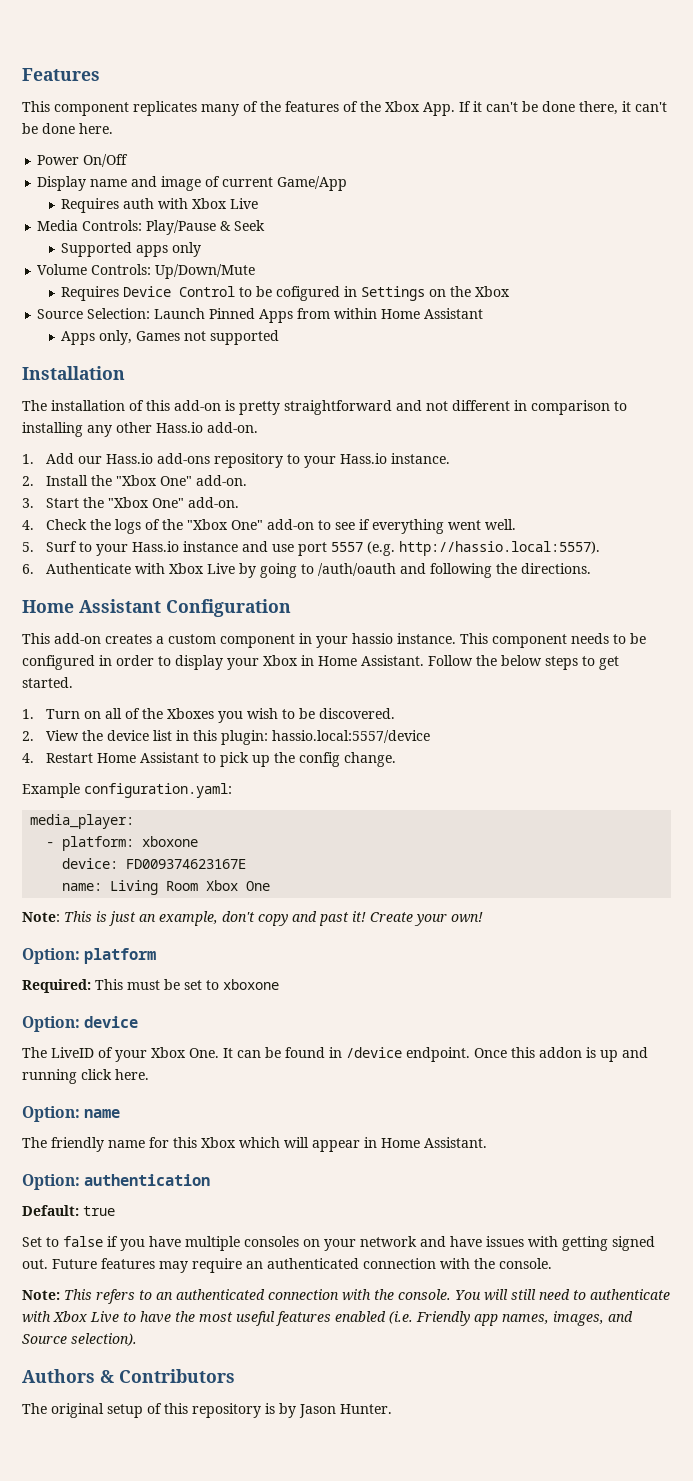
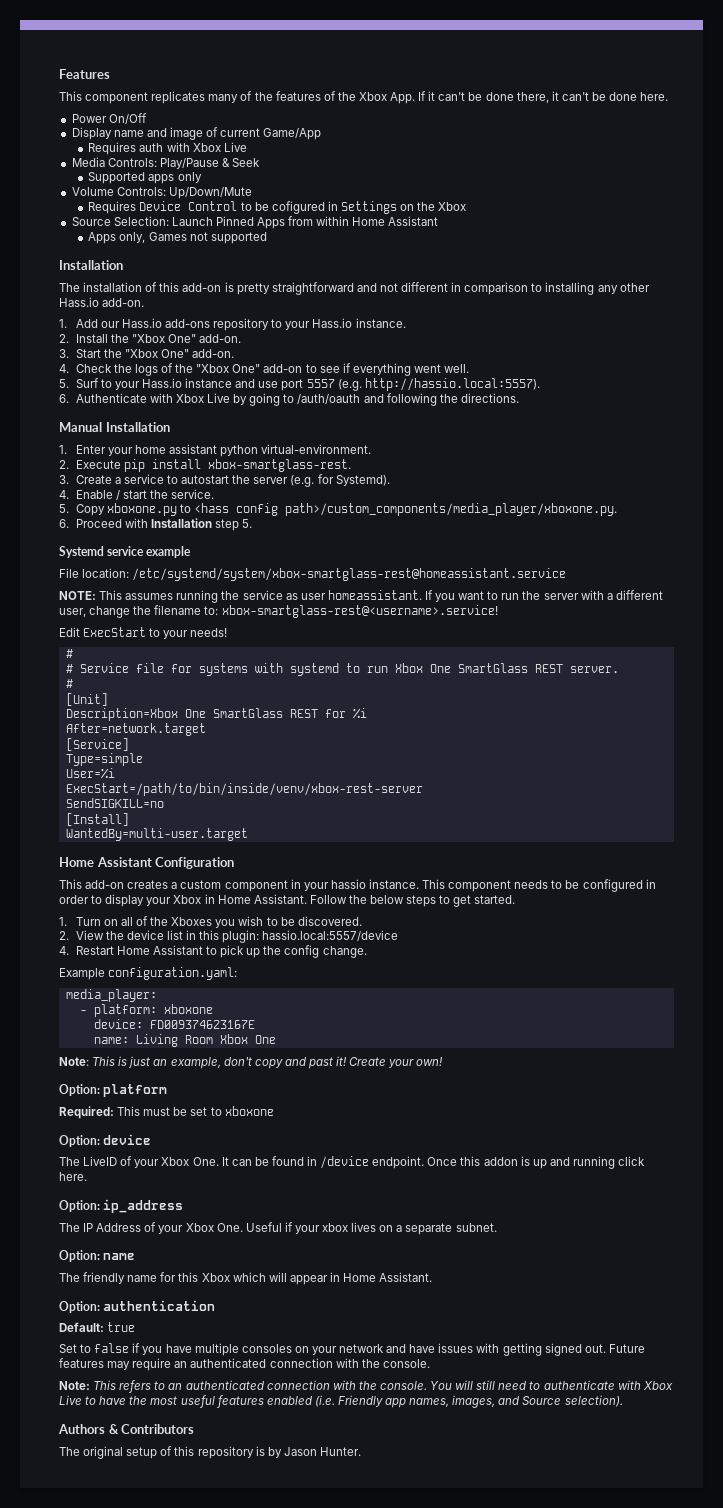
(591, 568) none -> [59,422,170,432] [59,444,372,457] [59,459,351,472] [59,474,390,487] [59,489,215,501] [59,503,617,516] [59,518,253,531] [59,546,192,558] [59,568,567,581] [59,590,663,603] [59,605,498,618] [59,627,228,639] [65,649,73,658] [65,663,619,676] [65,679,73,688] [65,693,108,706] [65,708,367,721] [65,723,206,736] [65,738,129,751] [65,753,143,766] [65,768,115,779] [65,783,423,796] [65,798,164,808] [65,813,129,826] [65,828,248,841] // Manual Installation // 1. Enter your home assistant python virtual-environment. // 2. Execute pip install xbox-smartglass-rest. // 3. Create a service to autostart the server (e.g. for Systemd). // 4. Enable / start the service. // 5. Copy xboxone.py to <hass config path>/custom_components/media_player/xboxone.py. // 6. Proceed with Installation step 5. // Systemd service example // File location: /etc/systemd/system/xbox-smartglass-rest@homeassistant.service // NOTE: This assumes running the service as user homeassistant. If you want to run the server with a different user, change the filename to: xbox-smartglass-rest@<username>.service! // Edit ExecStart to your needs! // # // # Service file for systems with systemd to run Xbox One SmartGlass REST server. // # // [Unit] // Description=Xbox One SmartGlass REST for %i // After=network.target // [Service] // Type=simple // User=%i // ExecStart=/path/to/bin/inside/venv/xbox-rest-server // SendSIGKILL=no // [Install] // WantedBy=multi-user.target
(149, 1074) none -> [59,1199,184,1213] [59,1222,497,1235] // Option: ip_address // The IP Address of your Xbox One. Useful if your xbox lives on a separate subnet.

